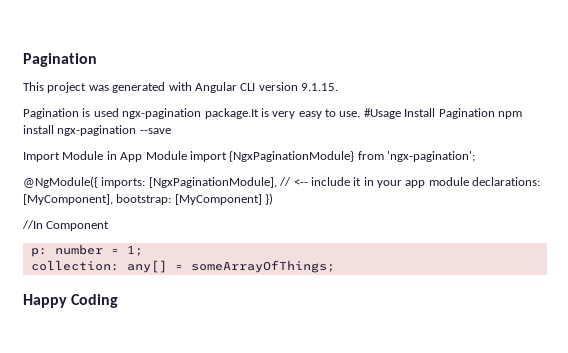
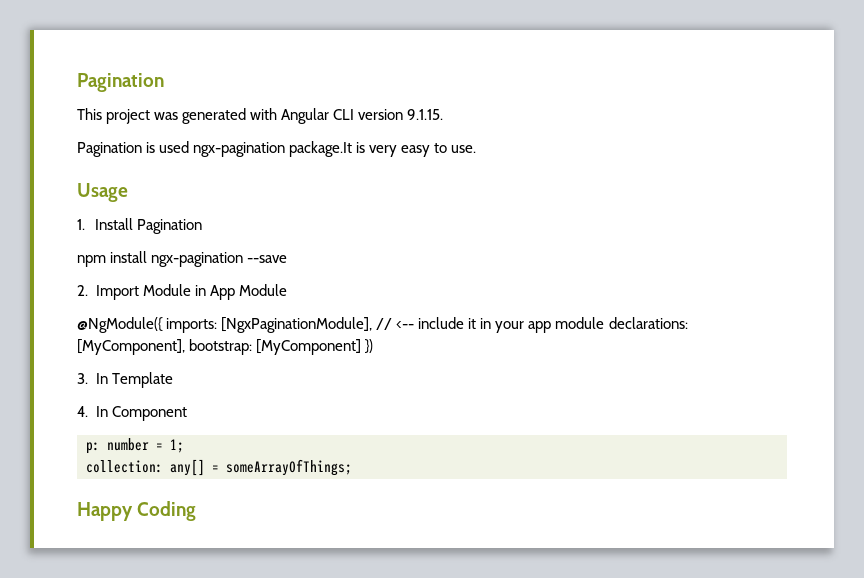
[363,108,401,119] #Usage -> [77,183,128,202] [77,219,85,230] // Usage // 1.
(495, 113) none -> (202, 226) //
(171, 131) none -> [77,285,88,296] 2.
[189,151,475,162] import {NgxPaginationModule} from 'ngx-pagination'; -> (287, 290) none
[22,220,43,229] //In -> [77,372,173,388] [77,406,108,417] 3. In Template // 4. In

